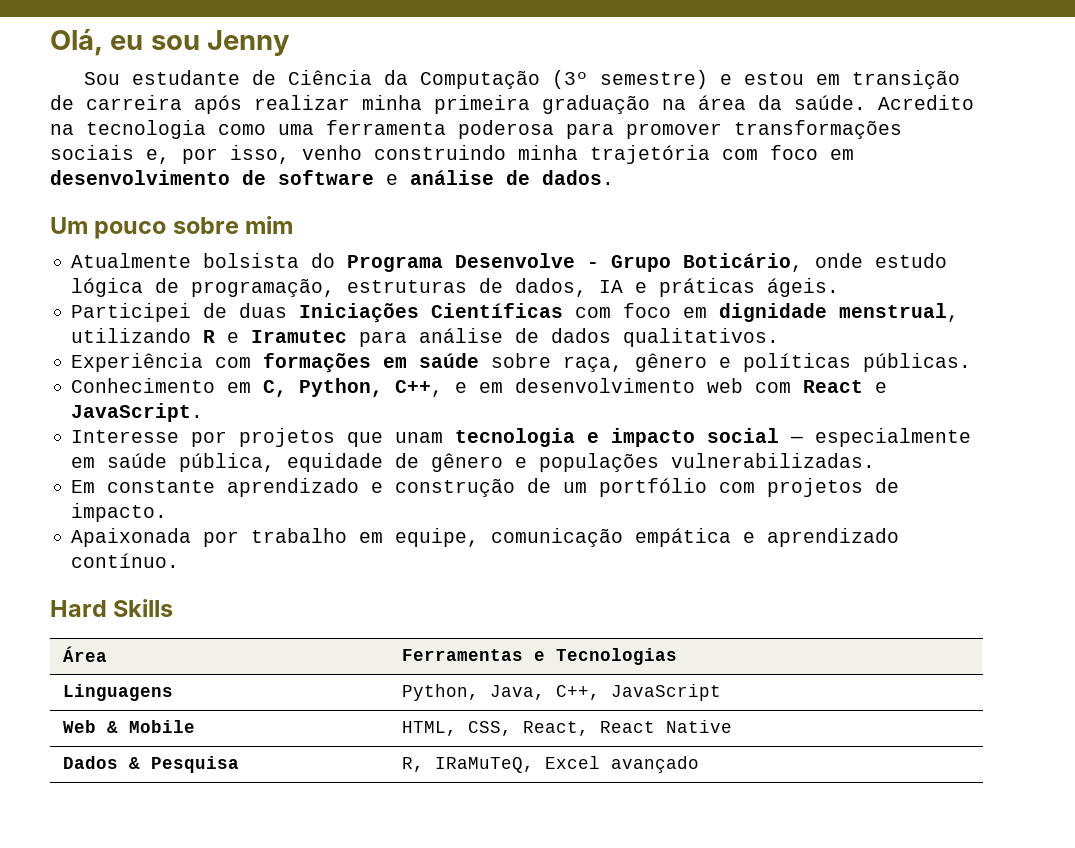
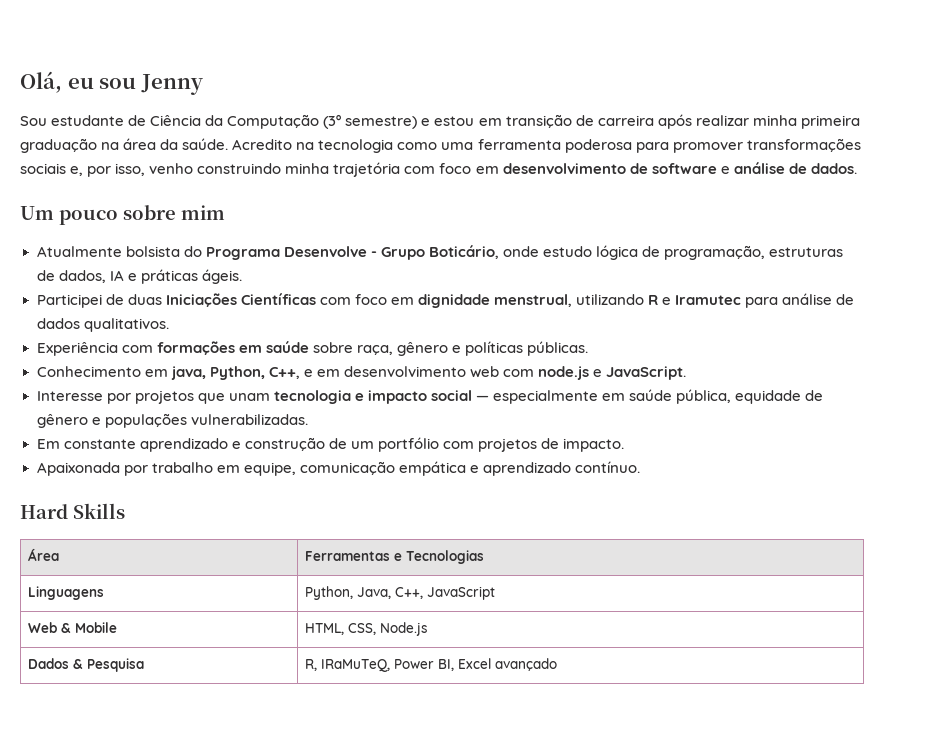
[263,380,288,397] C, -> [170,366,206,380] java,
[803,380,864,393] React -> [538,366,589,380] node.js
[522,720,732,736] React, React Native -> [379,622,427,636] Node.js
(534, 765) none -> [393,659,454,671] Power BI,

